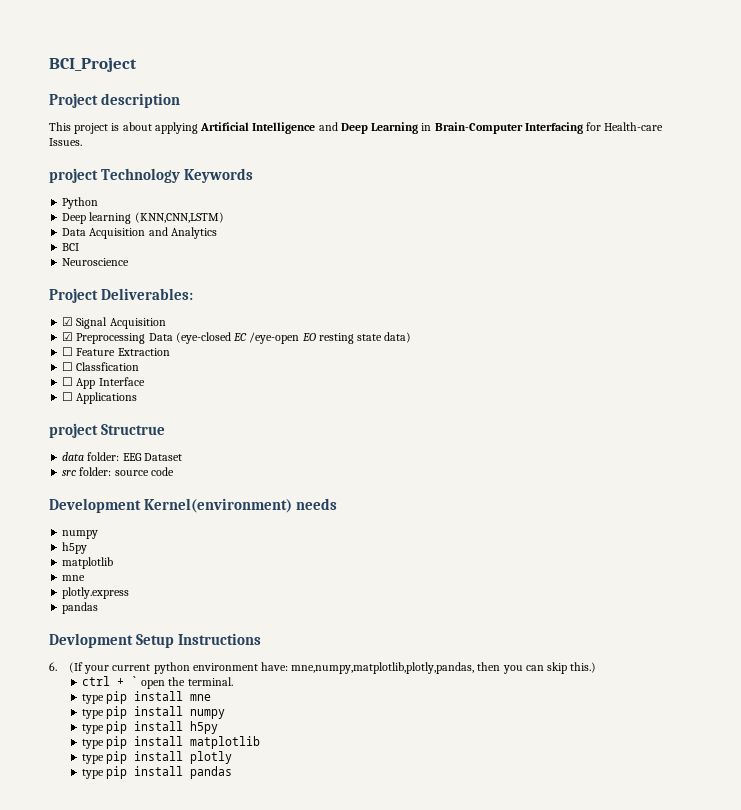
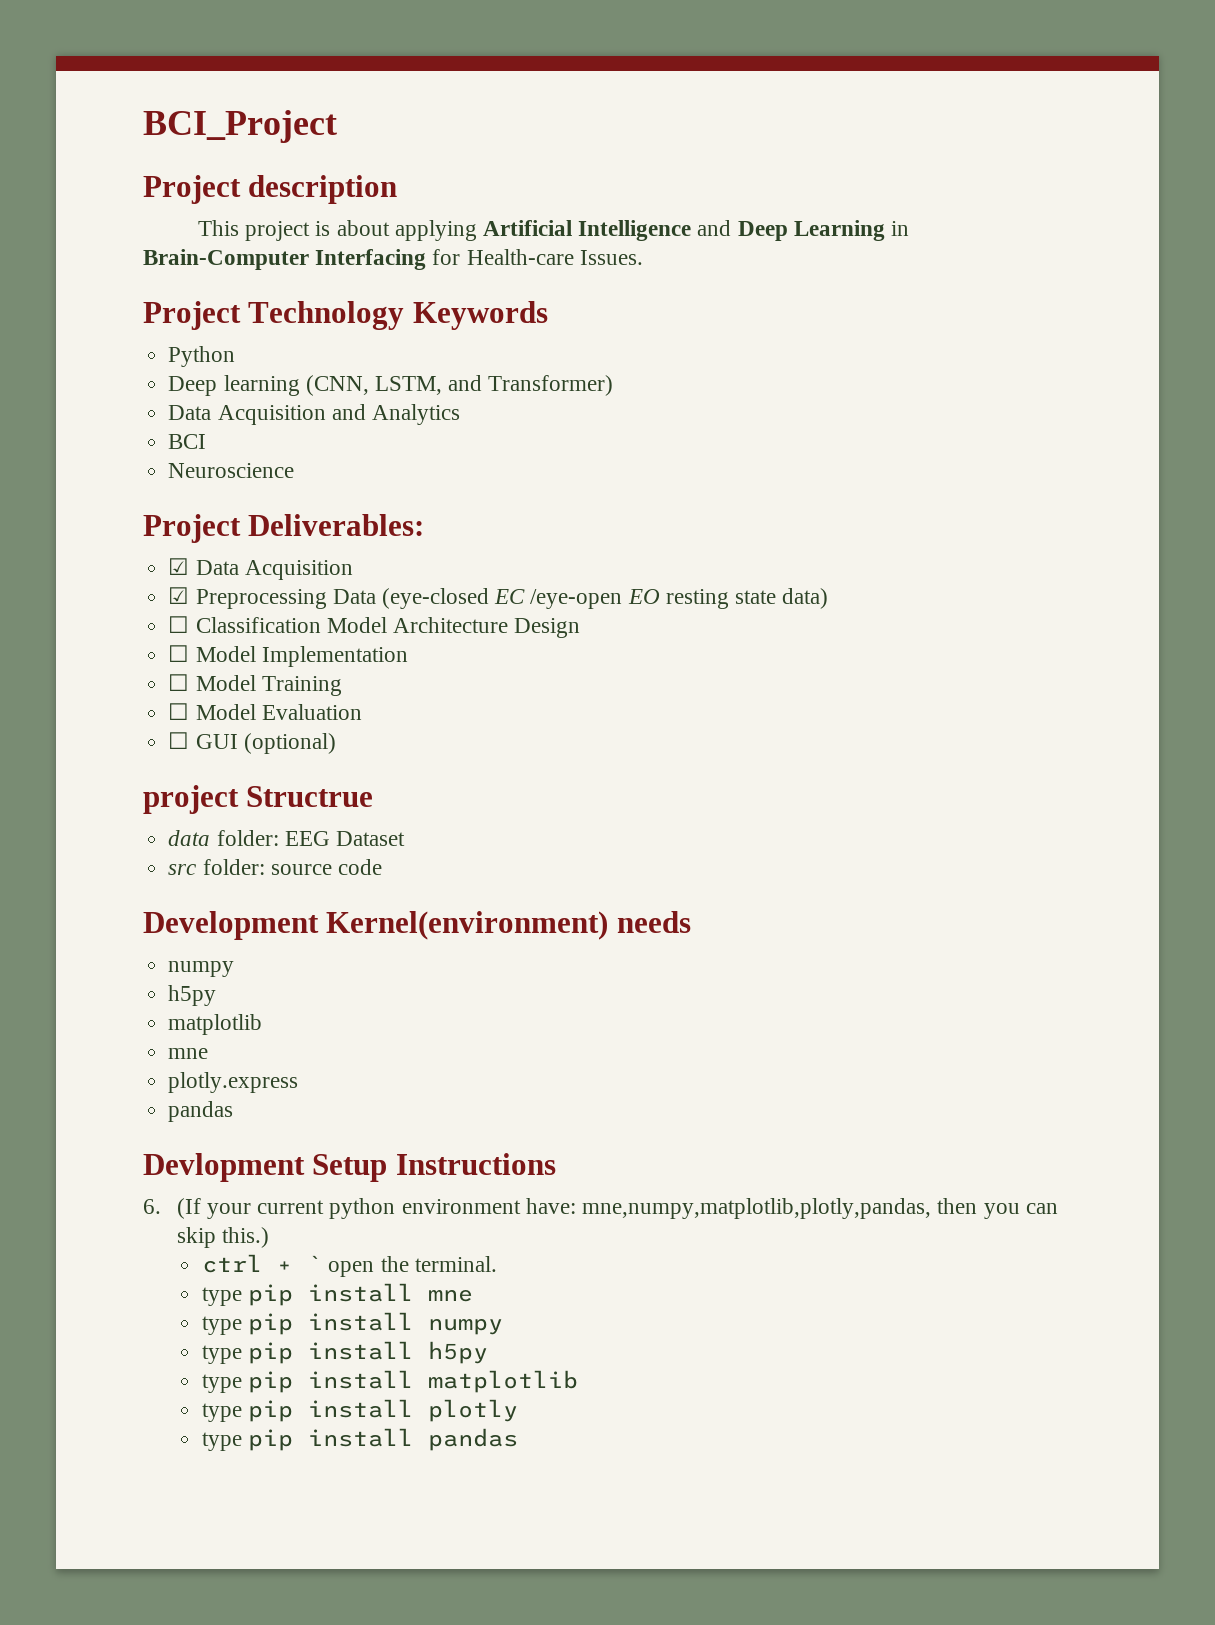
[49,168,98,183] project -> [143,301,241,330] Project
[134,212,224,223] (KNN,CNN,LSTM) -> [305,375,614,396] (CNN, LSTM, and Transformer)
[76,317,108,329] Signal -> [195,560,239,575] Data
[76,348,170,356] [62,362,140,371] [62,377,145,389] [62,392,138,404] Feature Extraction // ☐ Classfication // ☐ App Interface // ☐ Applications -> [195,617,581,638] [168,645,408,667] [168,674,342,696] [168,703,362,720] [168,732,336,754] Classification Model Architecture Design // ☐ Model Implementation // ☐ Model Training // ☐ Model Evaluation // ☐ GUI (optional)

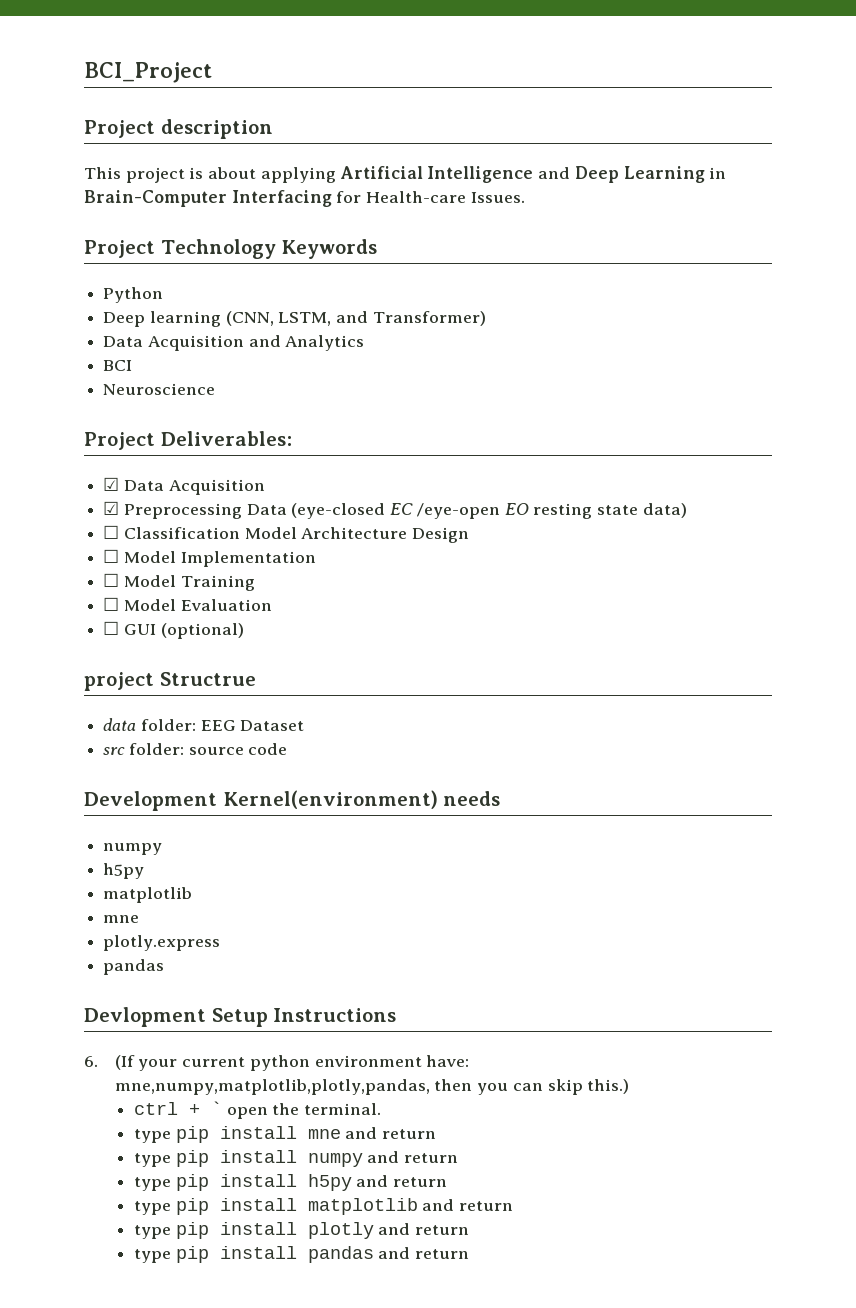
(474, 1295) none -> [345,1127,437,1139] and return
(504, 1326) none -> [367,1151,459,1163] and return
(489, 1352) none -> [356,1175,448,1187] and return
(579, 1381) none -> [422,1199,514,1211] and return
(519, 1410) none -> [378,1223,470,1235] and return
(519, 1439) none -> [378,1247,470,1259] and return

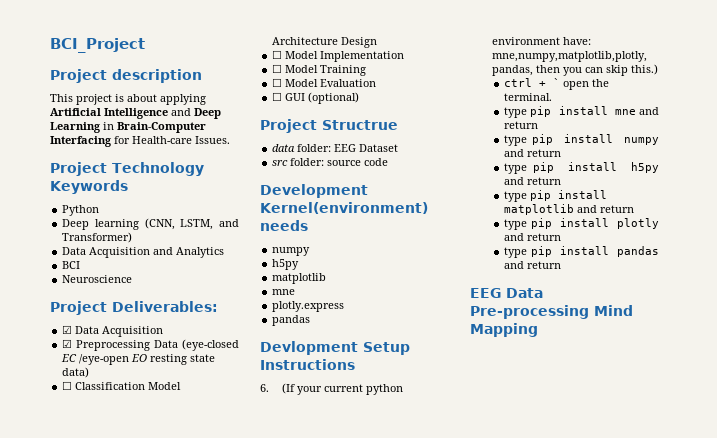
[84,672,154,691] project -> [260,119,317,133] Project
(470, 1254) none -> [470,288,543,298] [470,305,633,319] [470,323,538,337] // EEG Data Pre-processing Mind Mapping

